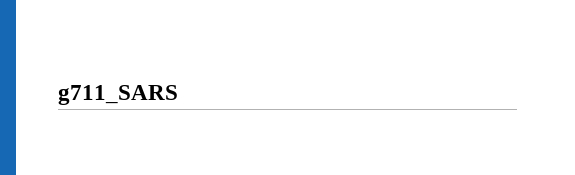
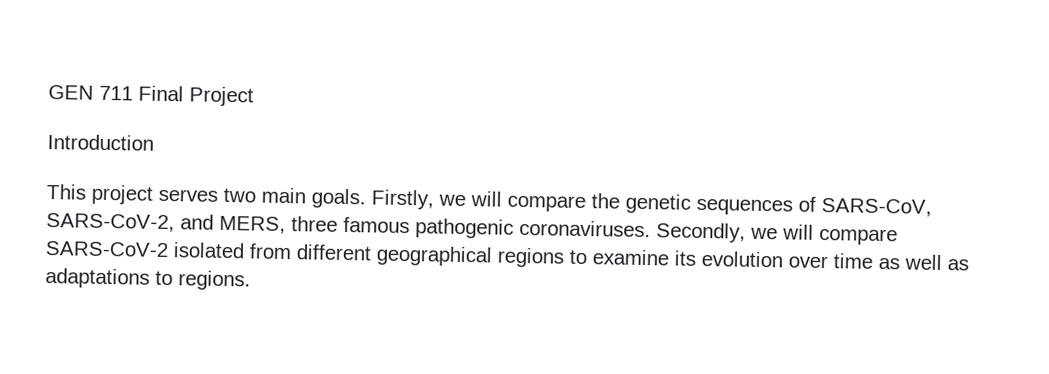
[58,85,178,105] g711_SARS -> [48,85,254,107] [47,134,154,151] [46,183,932,217] [46,212,898,246] [45,240,969,271] [45,267,251,291] GEN 711 Final Project // Introduction // This project serves two main goals. Firstly, we will compare the genetic sequences of SARS-CoV, SARS-CoV-2, and MERS, three famous pathogenic coronaviruses. Secondly, we will compare SARS-CoV-2 isolated from different geographical regions to examine its evolution over time as well as adaptations to regions.

